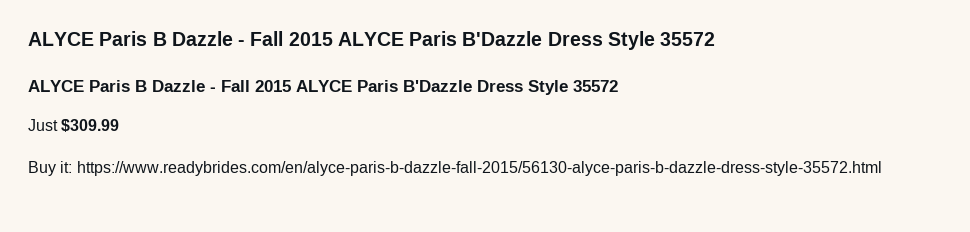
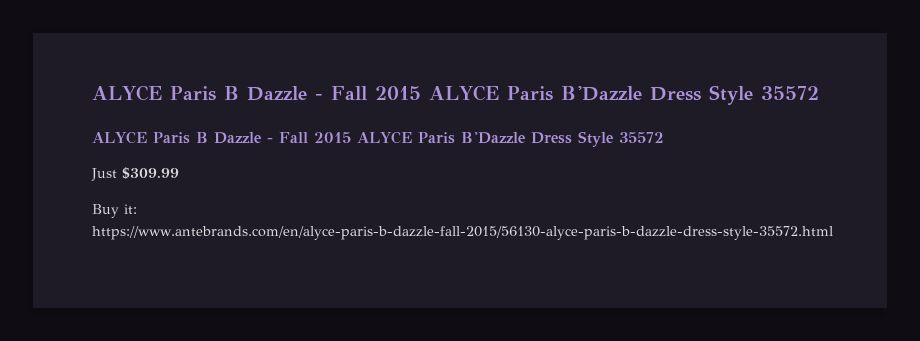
[76,161,882,176] https://www.readybrides.com/en/alyce-paris-b-dazzle-fall-2015/56130-alyce-paris-b-dazzle-dress-style-35572.html -> [92,226,833,240] https://www.antebrands.com/en/alyce-paris-b-dazzle-fall-2015/56130-alyce-paris-b-dazzle-dress-style-35572.html

